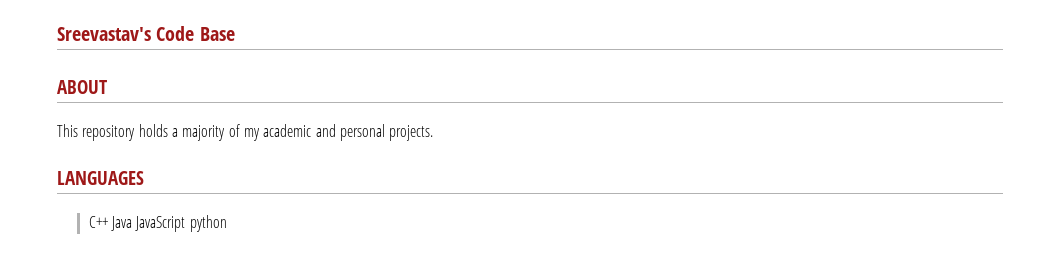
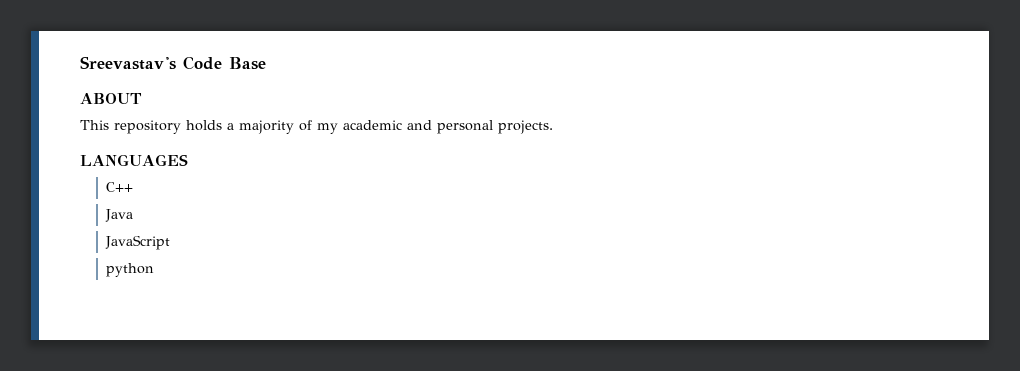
(108, 222) none -> (134, 187) //
(132, 223) none -> (134, 215) //
(186, 224) none -> (171, 242) //

